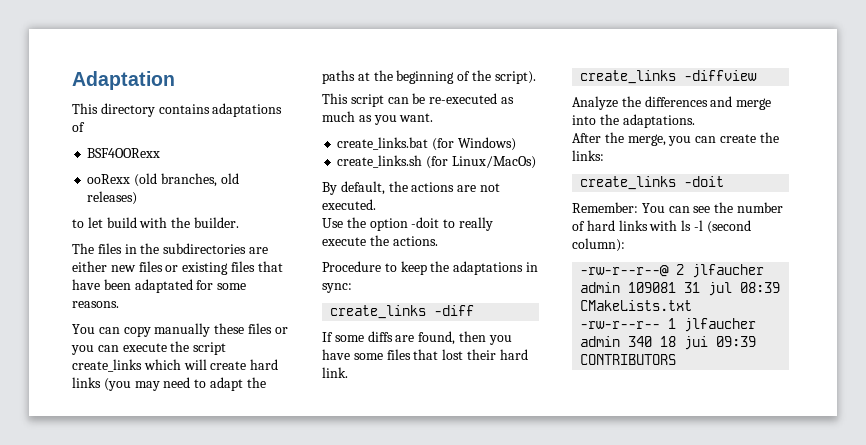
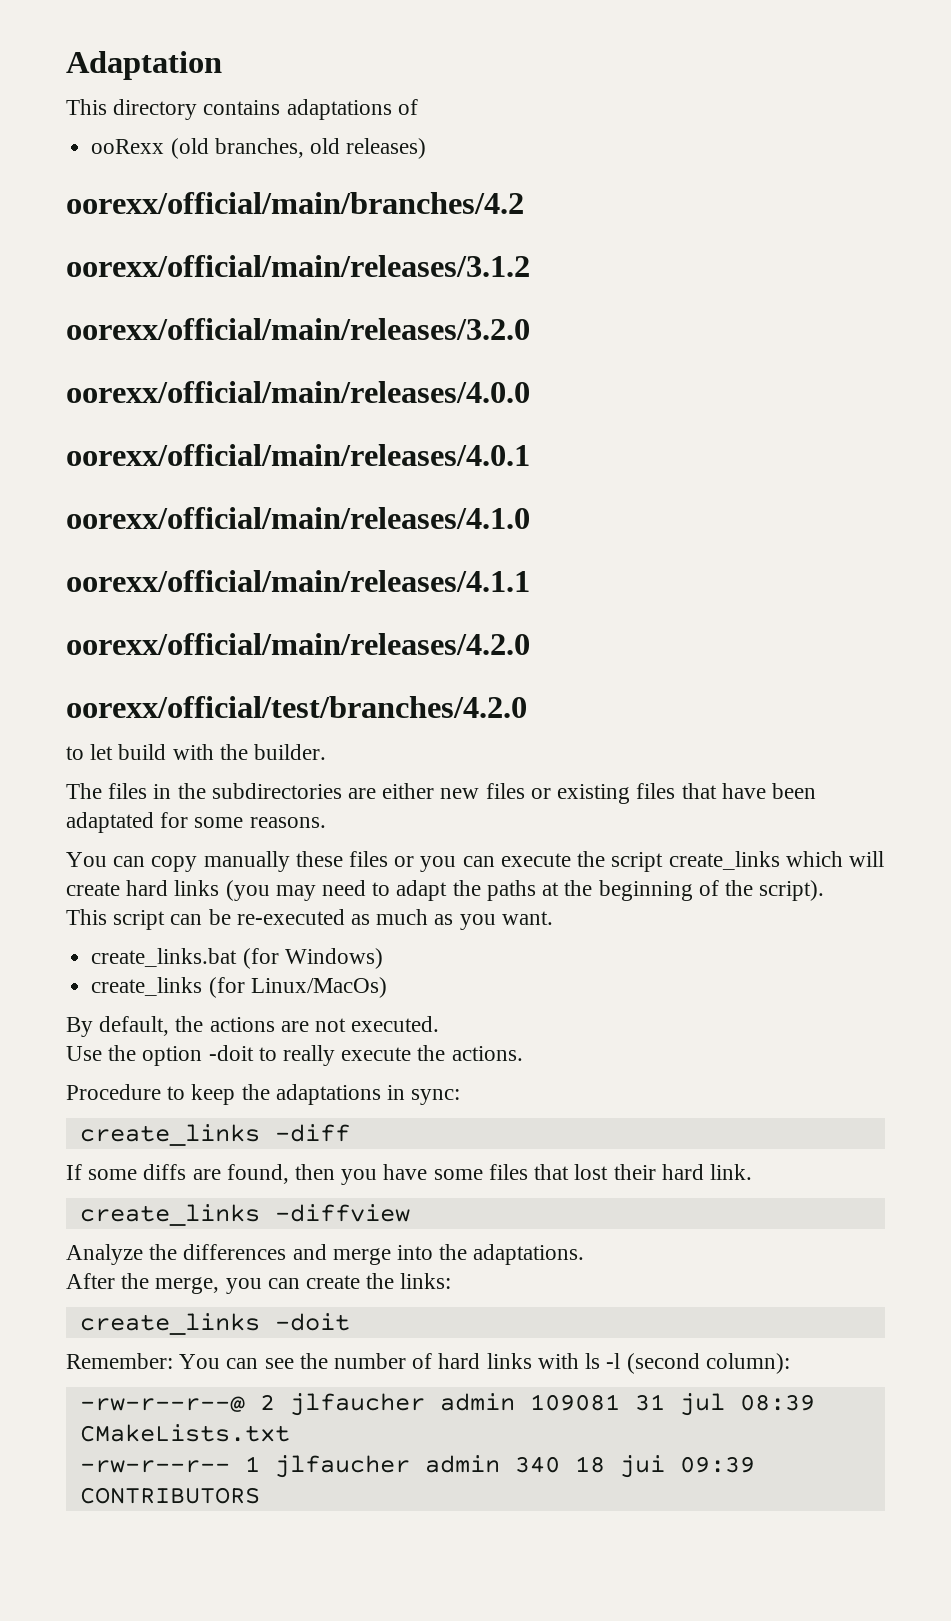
[87,148,161,158] // BSF4OORexx -> (418, 107) none
(138, 198) none -> [66,192,524,214] [66,255,530,277] [66,318,530,340] [66,381,530,403] [66,444,530,466] [66,507,530,529] [66,570,530,592] [66,633,530,655] [66,696,527,718] // oorexx/official/main/branches/4.2 // oorexx/official/main/releases/3.1.2 // oorexx/official/main/releases/3.2.0 // oorexx/official/main/releases/4.0.0 // oorexx/official/main/releases/4.0.1 // oorexx/official/main/releases/4.1.0 // oorexx/official/main/releases/4.1.1 // oorexx/official/main/releases/4.2.0 // oorexx/official/test/branches/4.2.0
[337,155,423,168] create_links.sh -> [91,977,203,996] create_links

